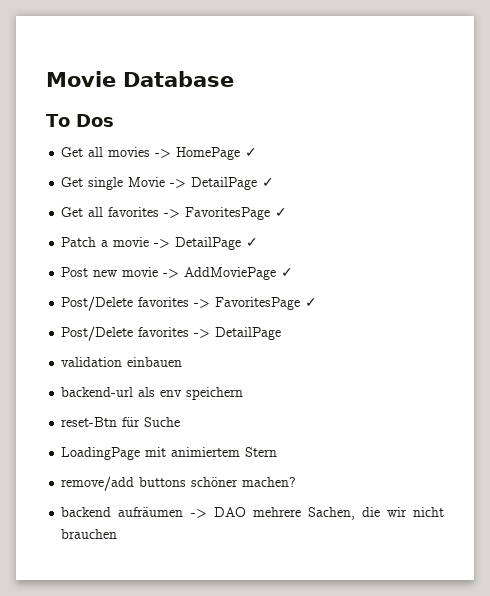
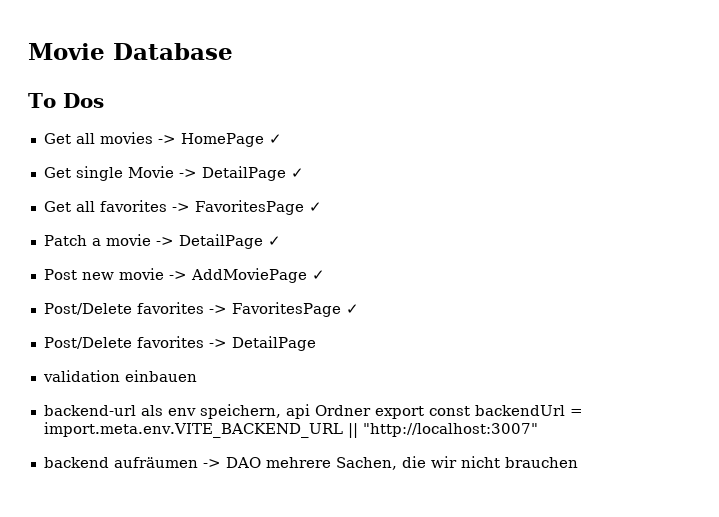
[186,387,244,400] [61,417,181,427] [61,447,278,460] [61,476,297,491] speichern // reset-Btn für Suche // LoadingPage mit animiertem Stern // remove/add buttons schöner machen? -> [199,404,583,419] [43,422,538,438] speichern, api Ordner export const backendUrl = import.meta.env.VITE_BACKEND_URL || "http://localhost:3007"

